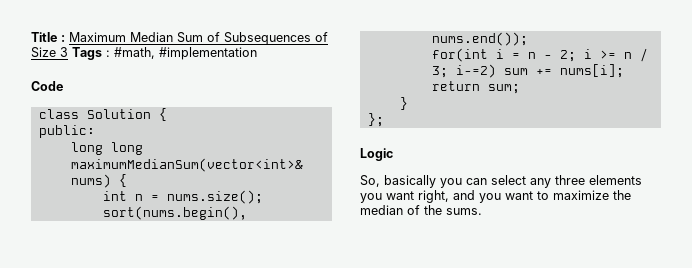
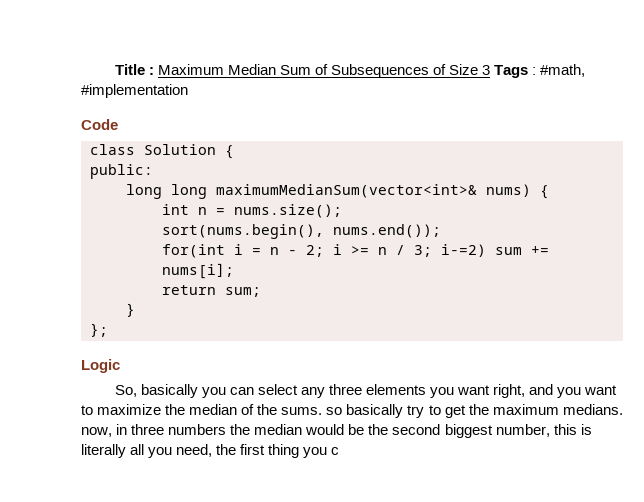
(482, 211) none -> [326,404,623,418] [81,424,592,438] [81,444,340,458] so basically try to get the maximum medians. now, in three numbers the median would be the second biggest number, this is literally all you need, the first thing you c

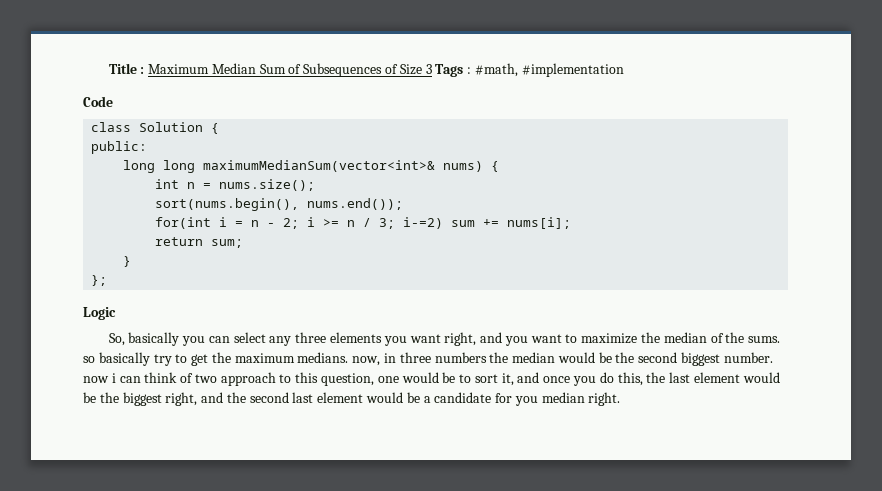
[495,424,592,437] [81,444,340,458] number, this is literally all you need, the first thing you c -> [723,352,773,363] [83,372,780,386] [83,392,621,406] number. now i can think of two approach to this question, one would be to sort it, and once you do this, the last element would be the biggest right, and the second last element would be a candidate for you median right.

